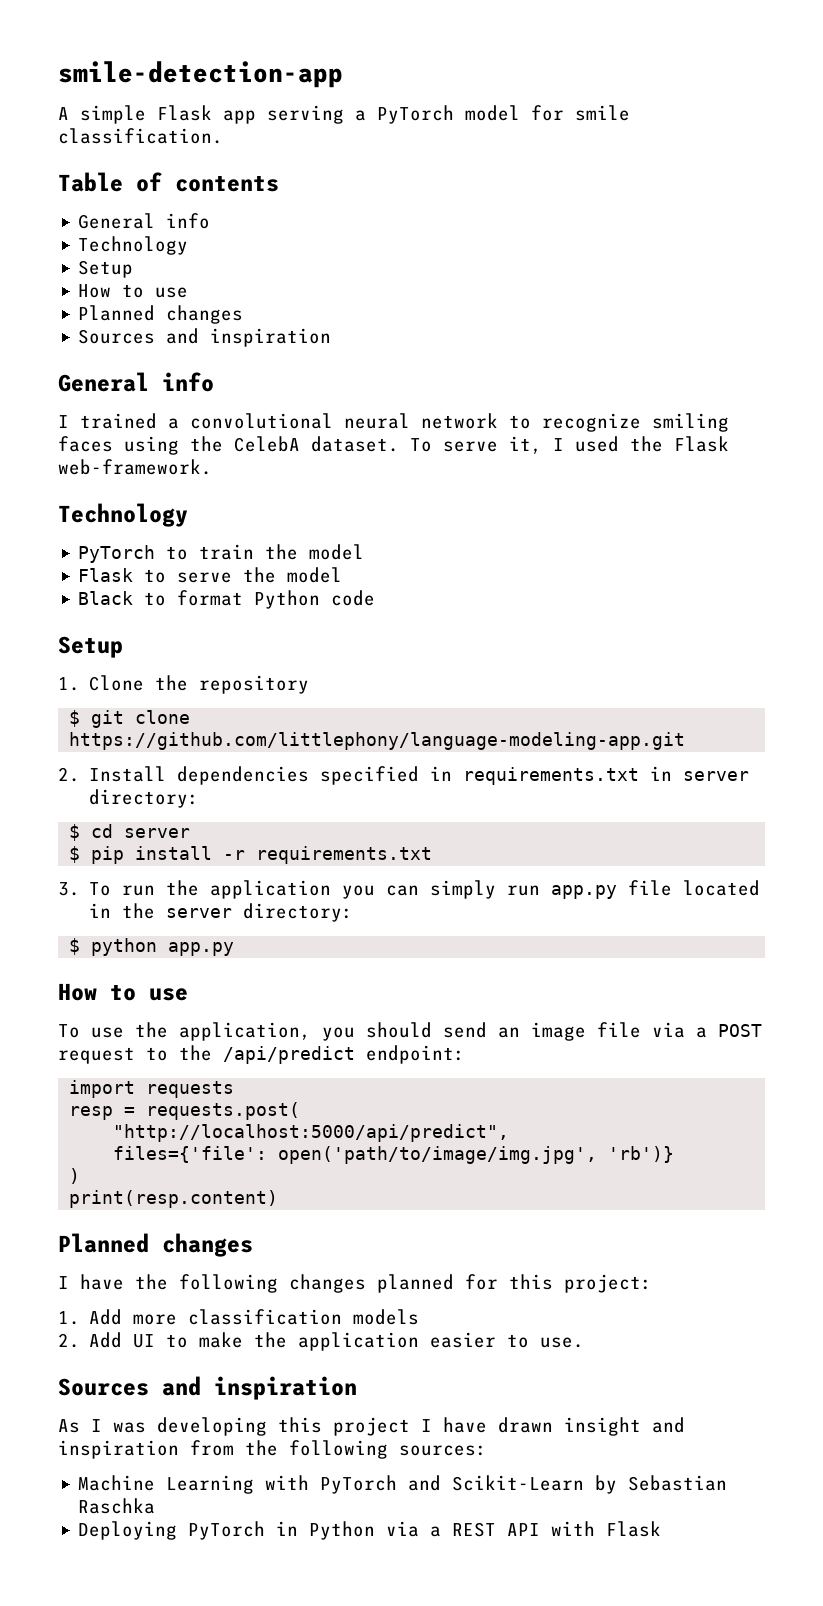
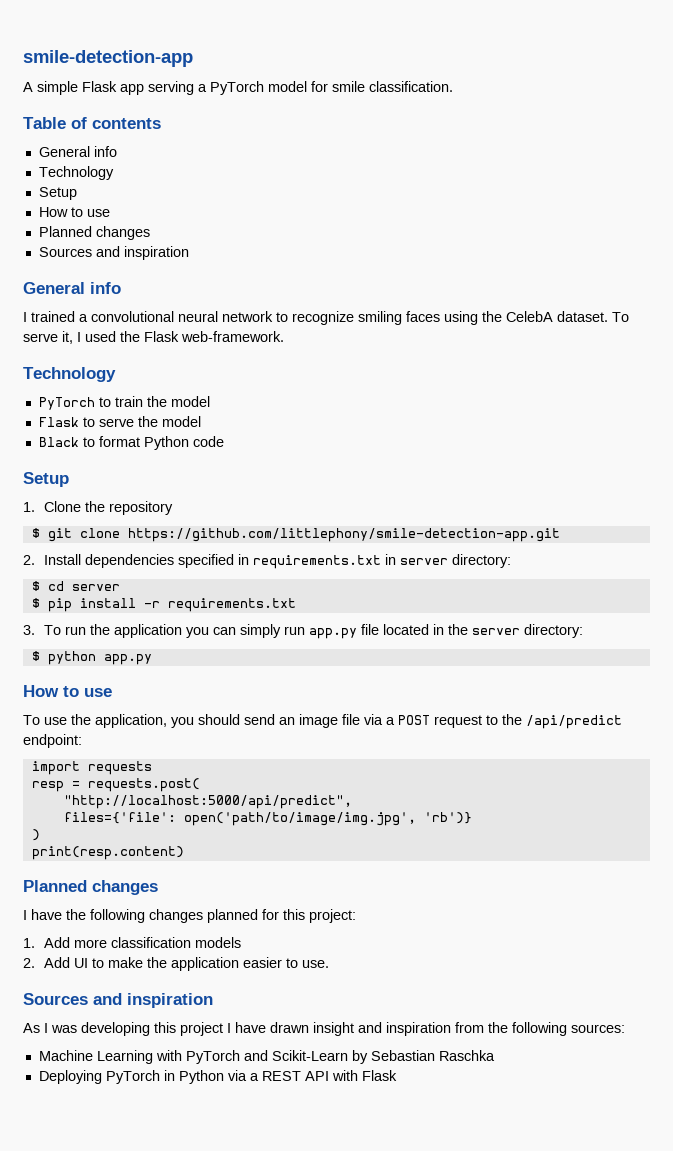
[69,732,686,750] https://github.com/littlephony/language-modeling-app.git -> [127,528,560,542] https://github.com/littlephony/smile-detection-app.git

